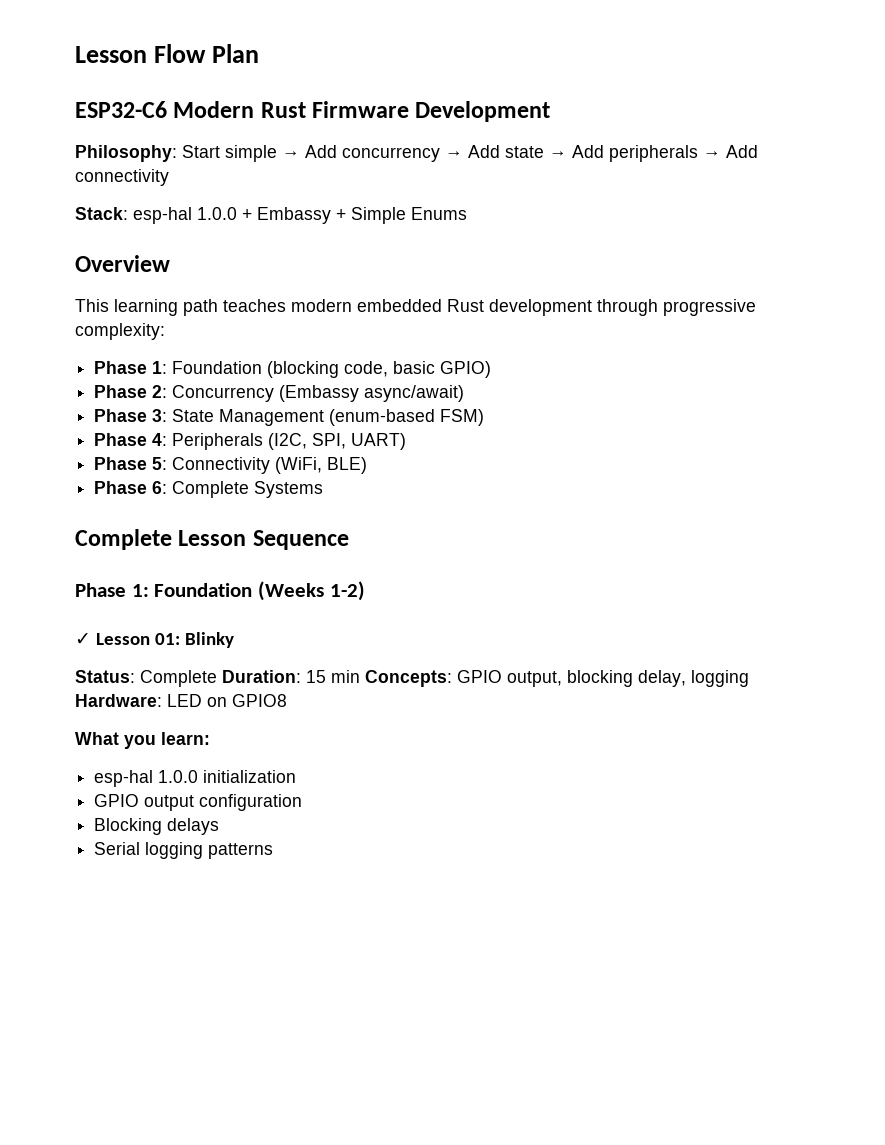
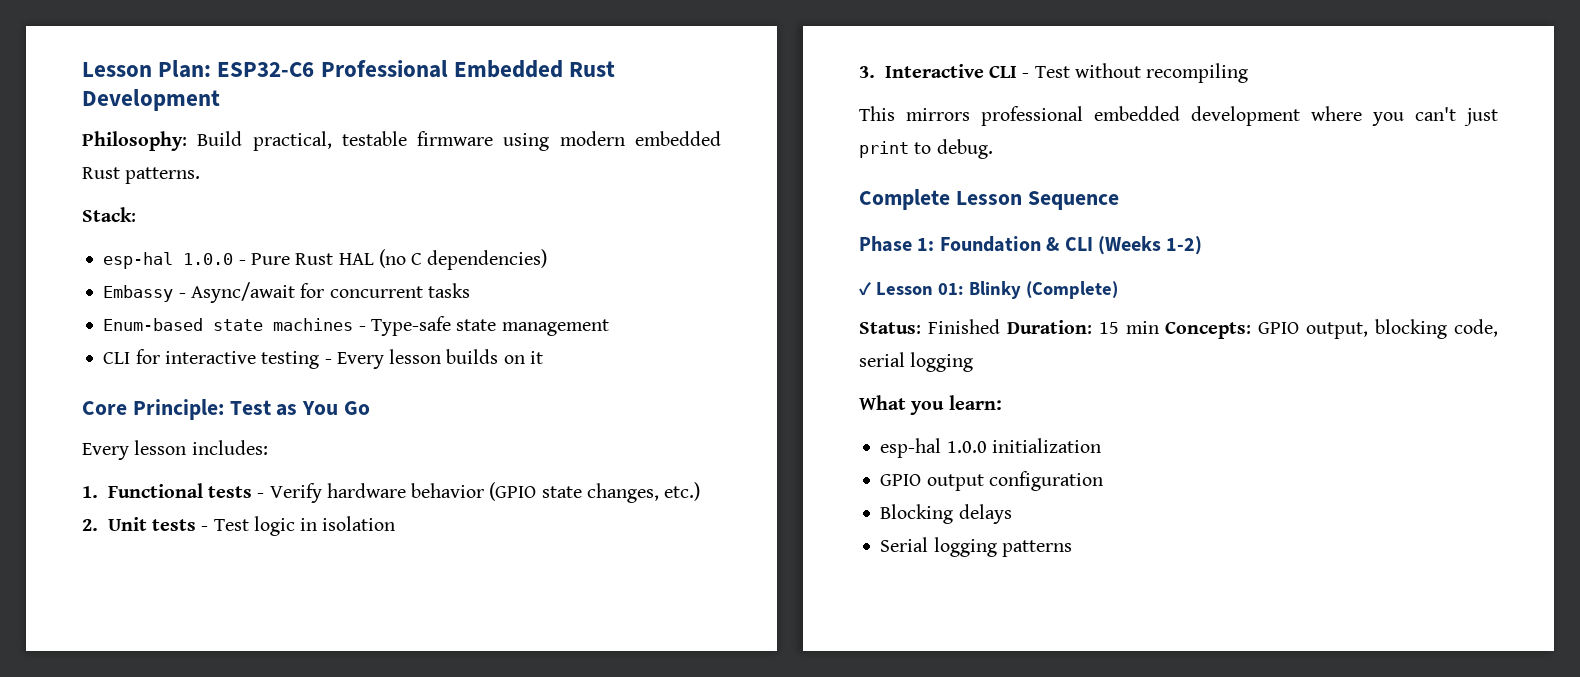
[75,44,260,63] [75,101,551,122] [75,145,758,162] [75,169,169,186] [75,207,467,224] [75,255,170,272] [75,299,756,316] [75,323,165,340] [94,361,492,378] [94,385,465,402] [94,409,485,426] [94,433,407,450] [94,457,368,474] [94,481,324,498] Lesson Flow Plan // ESP32-C6 Modern Rust Firmware Development // Philosophy: Start simple → Add concurrency → Add state → Add peripherals → Add connectivity // Stack: esp-hal 1.0.0 + Embassy + Simple Enums // Overview // This learning path teaches modern embedded Rust development through progressive complexity: // Phase 1: Foundation (blocking code, basic GPIO) // Phase 2: Concurrency (Embassy async/await) // Phase 3: State Management (enum-based FSM) // Phase 4: Peripherals (I2C, SPI, UART) // Phase 5: Connectivity (WiFi, BLE) // Phase 6: Complete Systems -> [82,60,616,78] [82,89,220,111] [82,131,721,151] [82,167,201,184] [82,207,136,222] [103,249,548,270] [103,282,470,303] [103,316,609,336] [103,349,543,369] [82,399,371,420] [82,440,268,460] [82,482,701,503] [82,516,396,536] [859,63,1249,83] [859,106,1498,126] [859,139,993,159] Lesson Plan: ESP32-C6 Professional Embedded Rust Development // Philosophy: Build practical, testable firmware using modern embedded Rust patterns. // Stack: // esp-hal 1.0.0 - Pure Rust HAL (no C dependencies) // Embassy - Async/await for concurrent tasks // Enum-based state machines - Type-safe state management // CLI for interactive testing - Every lesson builds on it // Core Principle: Test as You Go // Every lesson includes: // 1. Functional tests - Verify hardware behavior (GPIO state changes, etc.) // 2. Unit tests - Test logic in isolation // 3. Interactive CLI - Test without recompiling // This mirrors professional embedded development where you can't just print to debug.
(253, 590) none -> [1046,237,1093,251] & CLI
(234, 640) none -> [1025,281,1118,299] (Complete)
[140,670,217,687] Complete -> [927,319,1000,334] Finished
[638,670,749,687] [75,694,287,707] delay, logging Hardware: LED on GPIO8 -> [1454,319,1498,337] [859,352,974,372] code, serial logging

